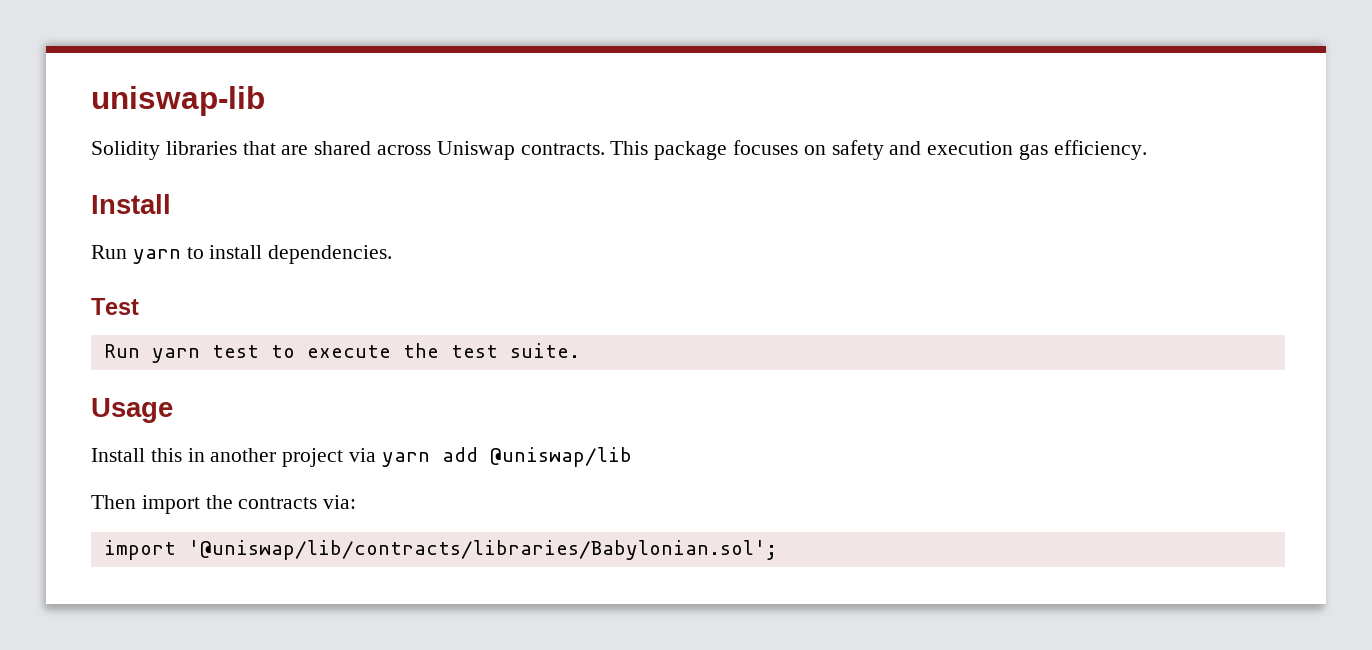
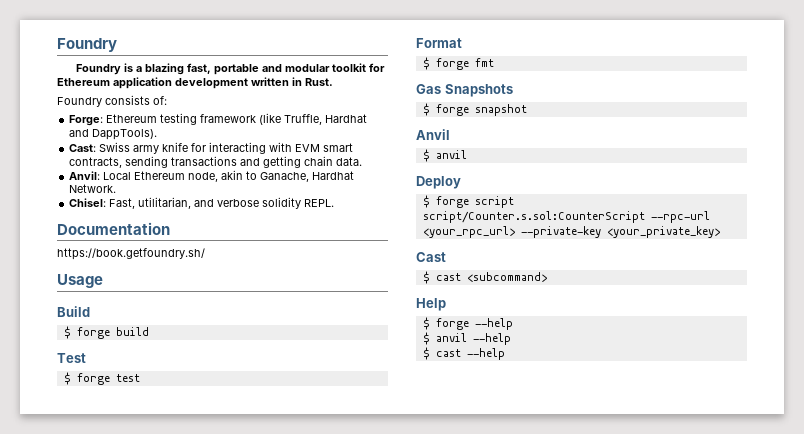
[91,86,265,116] [91,140,1147,160] [91,194,171,214] [91,245,393,264] uniswap-lib // Solidity libraries that are shared across Uniswap contracts. This package focuses on safety and execution gas efficiency. // Install // Run yarn to install dependencies. -> [57,38,117,52] [76,63,386,75] [57,77,333,89] [57,95,167,107] [69,113,368,126] [69,129,158,140] [69,142,354,154] [69,156,363,168] [69,170,355,182] [69,184,117,193] [69,197,335,209] [57,222,170,235] [57,248,205,260] [57,274,103,288] [57,306,90,317] [63,326,149,339] Foundry // Foundry is a blazing fast, portable and modular toolkit for Ethereum application development written in Rust. // Foundry consists of: // Forge: Ethereum testing framework (like Truffle, Hardhat and DappTools). // Cast: Swiss army knife for interacting with EVM smart contracts, sending transactions and getting chain data. // Anvil: Local Ethereum node, akin to Ganache, Hardhat Network. // Chisel: Fast, utilitarian, and verbose solidity REPL. // Documentation // https://book.getfoundry.sh/ // Usage // Build // $ forge build
[103,343,580,363] [91,398,173,423] [91,447,632,467] [91,495,357,514] [103,540,777,560] Run yarn test to execute the test suite. // Usage // Install this in another project via yarn add @uniswap/lib // Then import the contracts via: // import '@uniswap/lib/contracts/libraries/Babylonian.sol'; -> [63,372,140,385] [416,38,462,48] [422,57,494,70] [416,84,513,97] [422,103,527,116] [416,129,450,140] [422,149,467,162] [416,176,461,189] [422,195,514,208] [422,211,710,223] [422,226,720,238] [416,252,446,262] [422,271,547,284] [416,298,446,311] [422,317,513,330] [422,332,511,345] [422,347,505,360] $ forge test // Format // $ forge fmt // Gas Snapshots // $ forge snapshot // Anvil // $ anvil // Deploy // $ forge script script/Counter.s.sol:CounterScript --rpc-url <your_rpc_url> --private-key <your_private_key> // Cast // $ cast <subcommand> // Help // $ forge --help // $ anvil --help // $ cast --help

